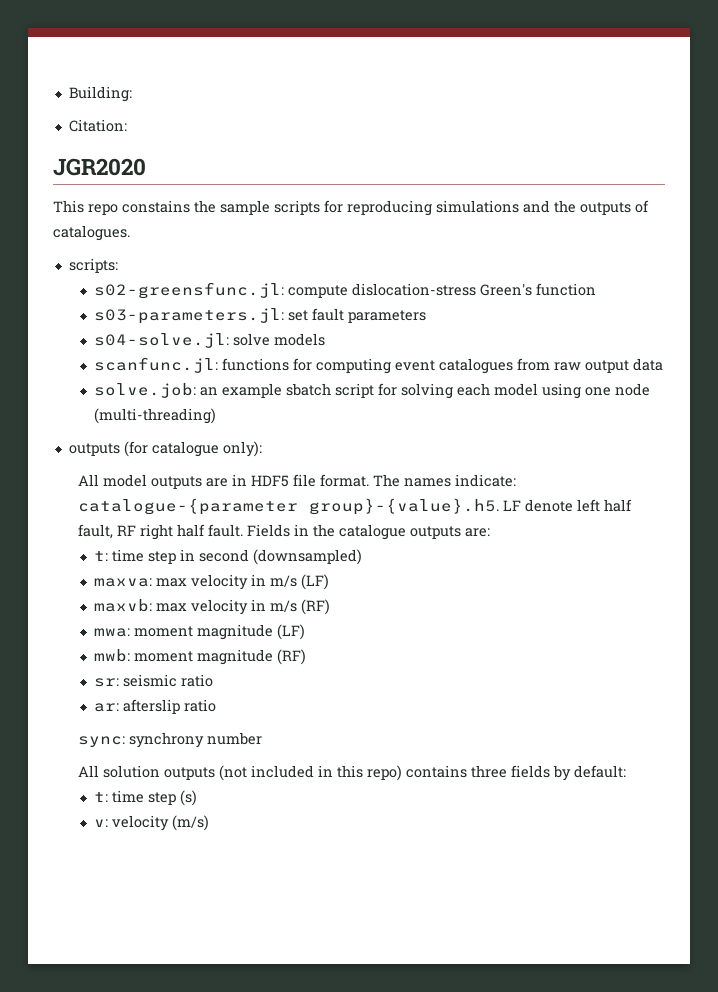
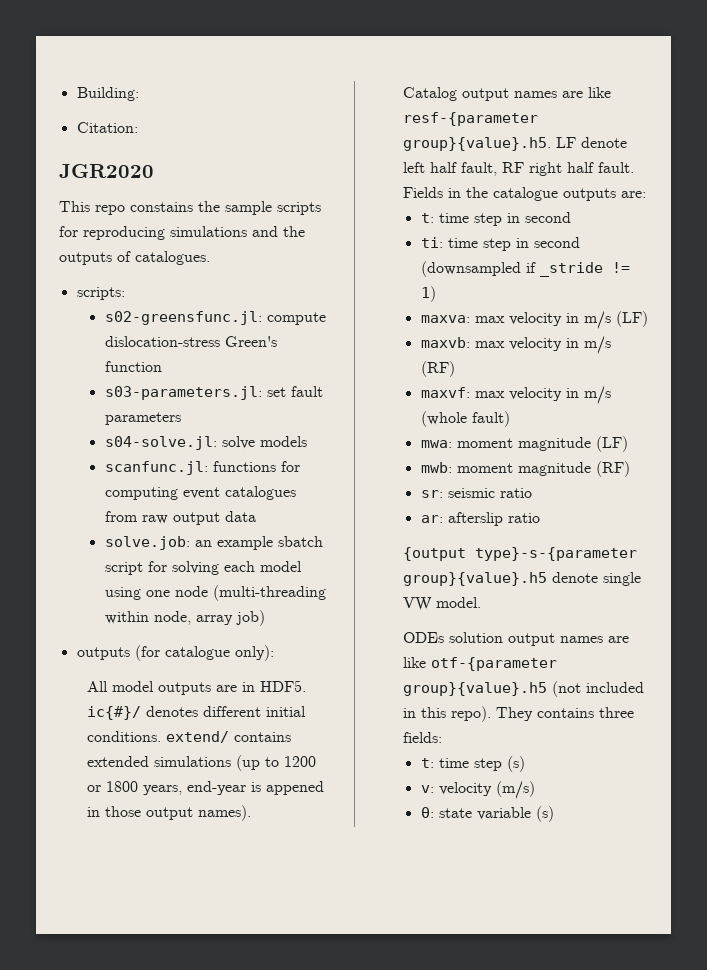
[93,408,216,424] (multi-threading) -> [212,585,326,601] [104,610,265,626] (multi-threading within node, array job)
[250,474,516,487] [77,498,499,515] HDF5 file format. The names indicate: catalogue-{parameter group}-{value}.h5. -> [260,680,307,692] [87,706,307,720] [87,731,292,743] [87,755,317,771] [87,781,325,795] [87,805,252,821] [403,87,612,101] [403,112,539,126] [403,137,552,151] HDF5. ic{#}/ denotes different initial conditions. extend/ contains extended simulations (up to 1200 or 1800 years, end-year is appened in those output names). // Catalog output names are like resf-{parameter group}{value}.h5.
[252,549,362,565] (downsampled) -> [420,237,580,251] [420,261,630,277] [420,286,436,302] // ti: time step in second (downsampled if _stride != 1)
(330, 607) none -> [420,386,611,404] [420,411,510,427] // maxvf: max velocity in m/s (whole fault)
[77,732,262,748] [77,765,626,781] sync: synchrony number // All solution outputs (not included in this repo) contains three fields by default: -> [403,547,638,561] [403,572,642,586] [403,597,482,611] [403,632,630,646] [403,657,558,671] [403,681,645,697] [403,706,635,722] [403,732,443,743] {output type}-s-{parameter group}{value}.h5 denote single VW model. // ODEs solution output names are like otf-{parameter group}{value}.h5 (not included in this repo). They contains three fields:
(209, 823) none -> [420,806,554,822] // θ: state variable (s)

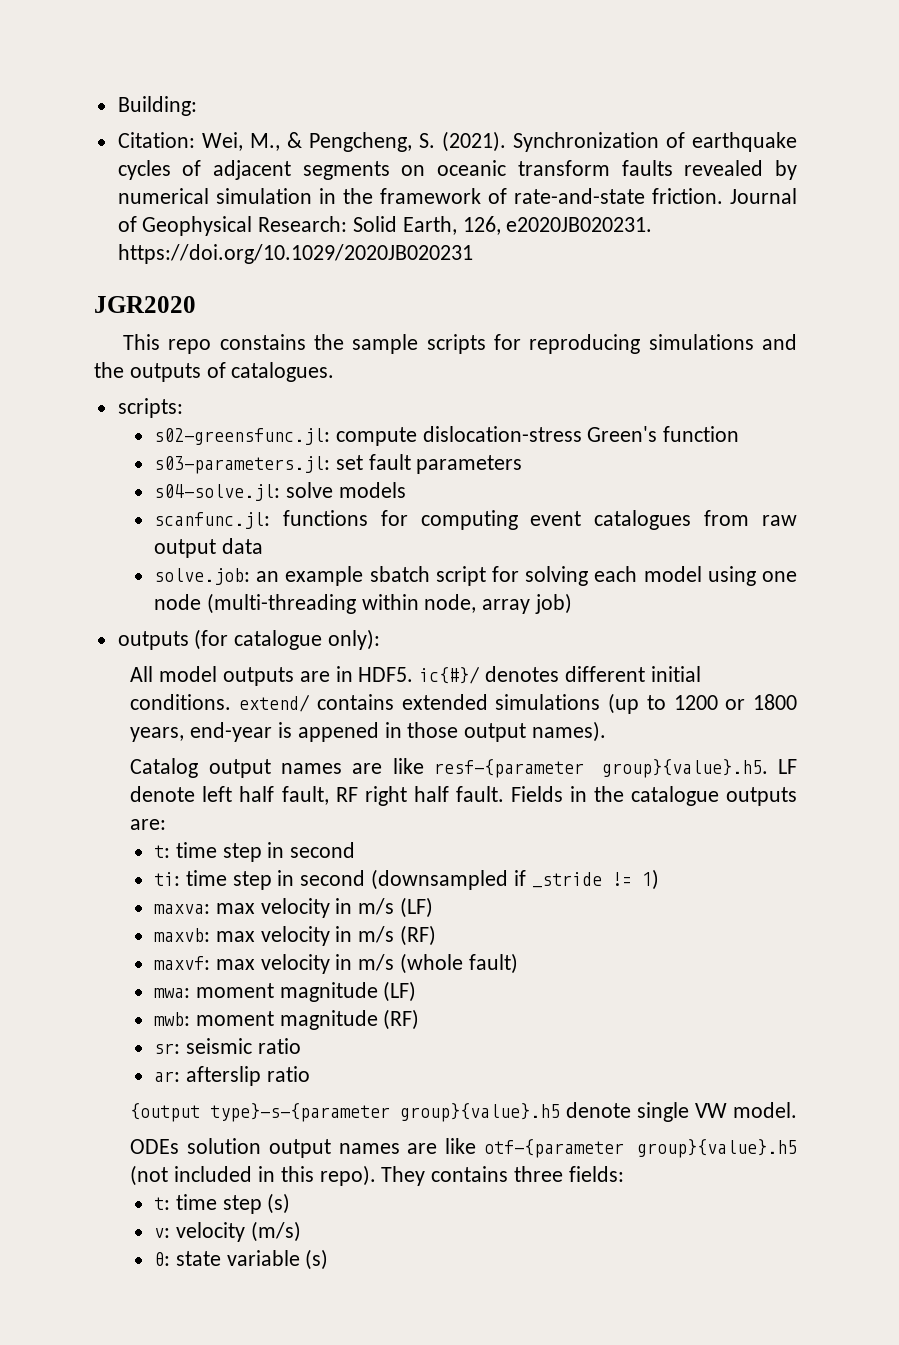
(138, 127) none -> [201,131,797,152] [117,160,797,180] [117,188,797,204] [117,216,653,236] [117,244,473,264] Wei, M., & Pengcheng, S. (2021). Synchronization of earthquake cycles of adjacent segments on oceanic transform faults revealed by numerical simulation in the framework of rate-and-state friction. Journal of Geophysical Research: Solid Earth, 126, e2020JB020231. https://doi.org/10.1029/2020JB020231

